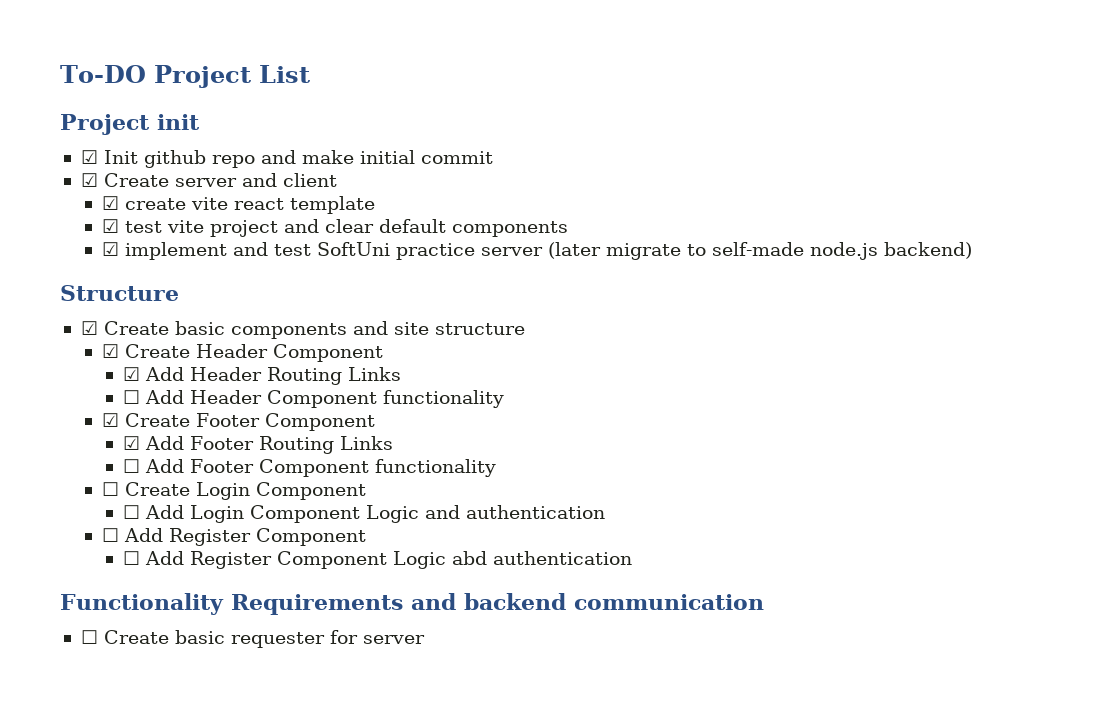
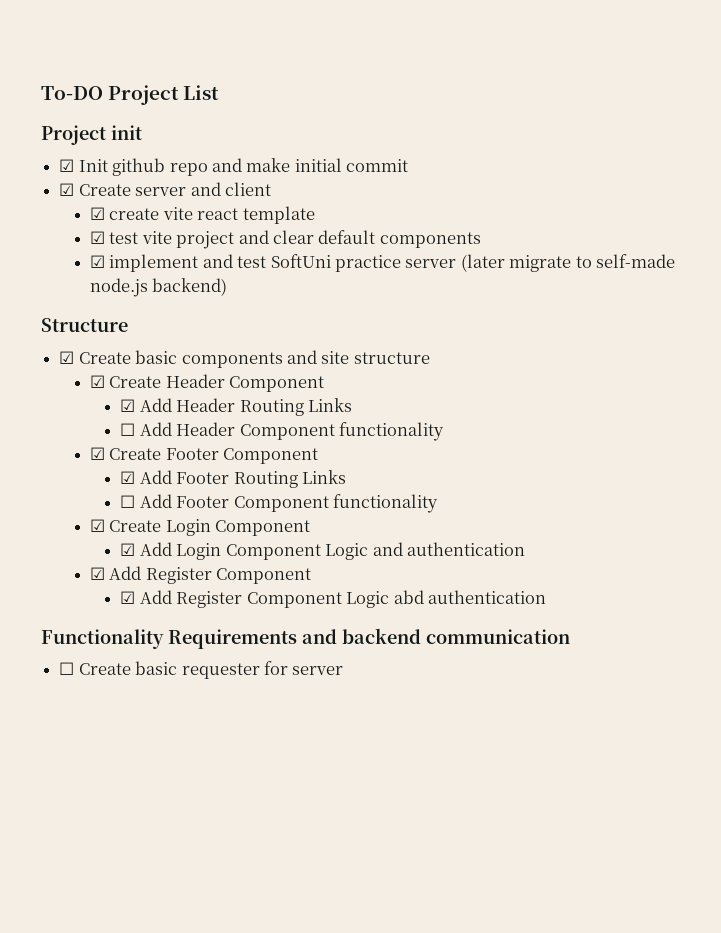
[102,482,120,496] ☐ -> [89,519,105,532] ☑
[123,505,141,519] ☐ -> [120,543,136,556] ☑
[102,528,120,542] ☐ -> [89,567,105,580] ☑
[123,551,141,565] ☐ -> [120,591,136,604] ☑

